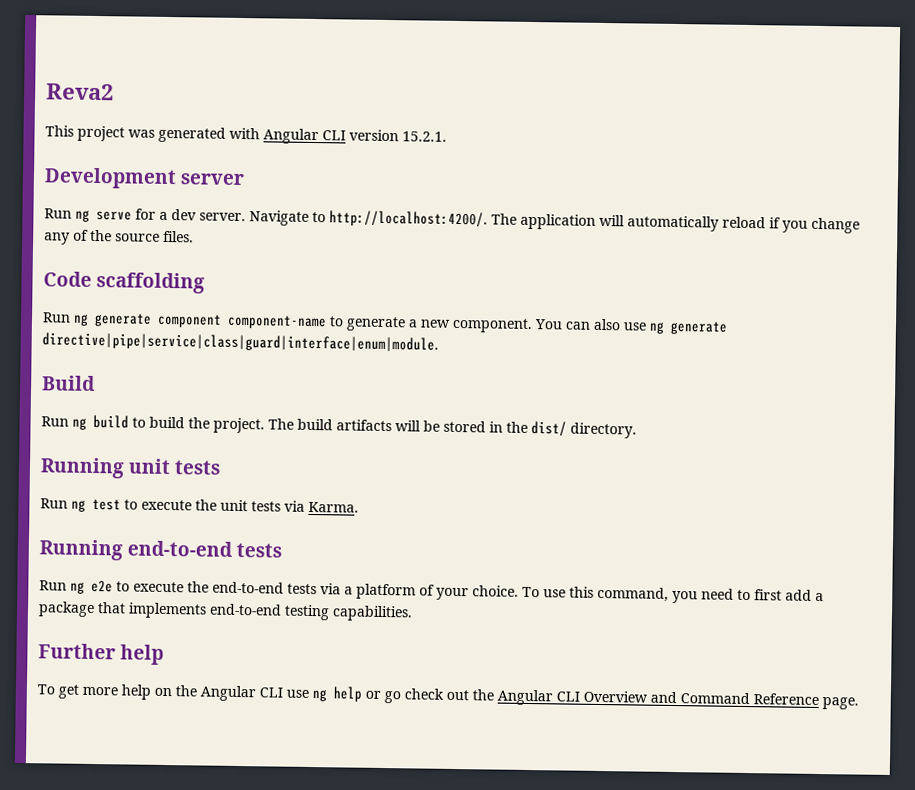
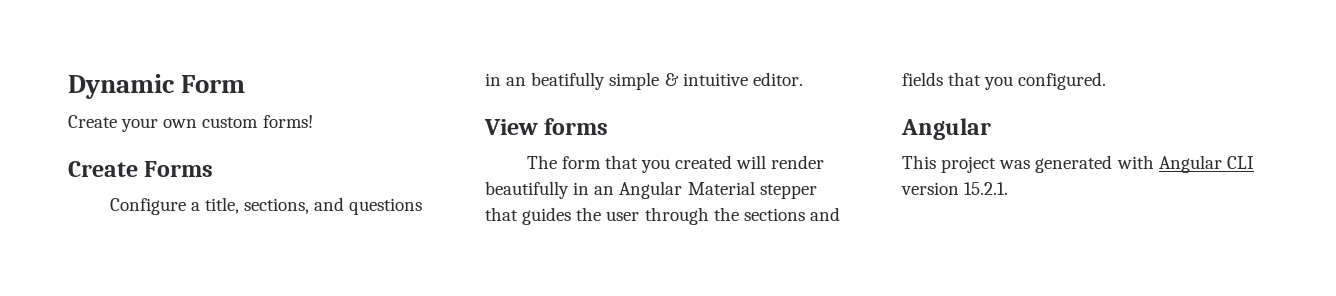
[46,83,114,101] Reva2 -> [68,74,246,99] [68,115,313,132] [68,161,214,177] [109,197,423,215] [485,72,803,90] [484,118,609,135] [526,155,825,173] [485,181,817,199] [485,207,840,225] [902,72,1107,90] [901,118,991,140] Dynamic Form // Create your own custom forms! // Create Forms // Configure a title, sections, and questions in an beatifully simple & intuitive editor. // View forms // The form that you created will render beautifully in an Angular Material stepper that guides the user through the sections and fields that you configured. // Angular
[44,167,246,190] [44,208,860,234] [44,229,194,245] [43,271,206,294] [42,312,728,335] [42,332,439,353] [42,375,96,392] [41,414,637,439] [40,457,222,479] [40,498,359,513] [39,539,283,561] [39,579,824,604] [38,601,413,622] [38,643,165,665] [37,684,859,710] // Development server // Run ng serve for a dev server. Navigate to http://localhost:4200/. The application will automatically reload if you change any of the source files. // Code scaffolding // Run ng generate component component-name to generate a new component. You can also use ng generate directive|pipe|service|class|guard|interface|enum|module. // Build // Run ng build to build the project. The build artifacts will be stored in the dist/ directory. // Running unit tests // Run ng test to execute the unit tests via Karma. // Running end-to-end tests // Run ng e2e to execute the end-to-end tests via a platform of your choice. To use this command, you need to first add a package that implements end-to-end testing capabilities. // Further help // To get more help on the Angular CLI use ng help or go check out the Angular CLI Overview and Command Reference page. -> (1009, 188) none

